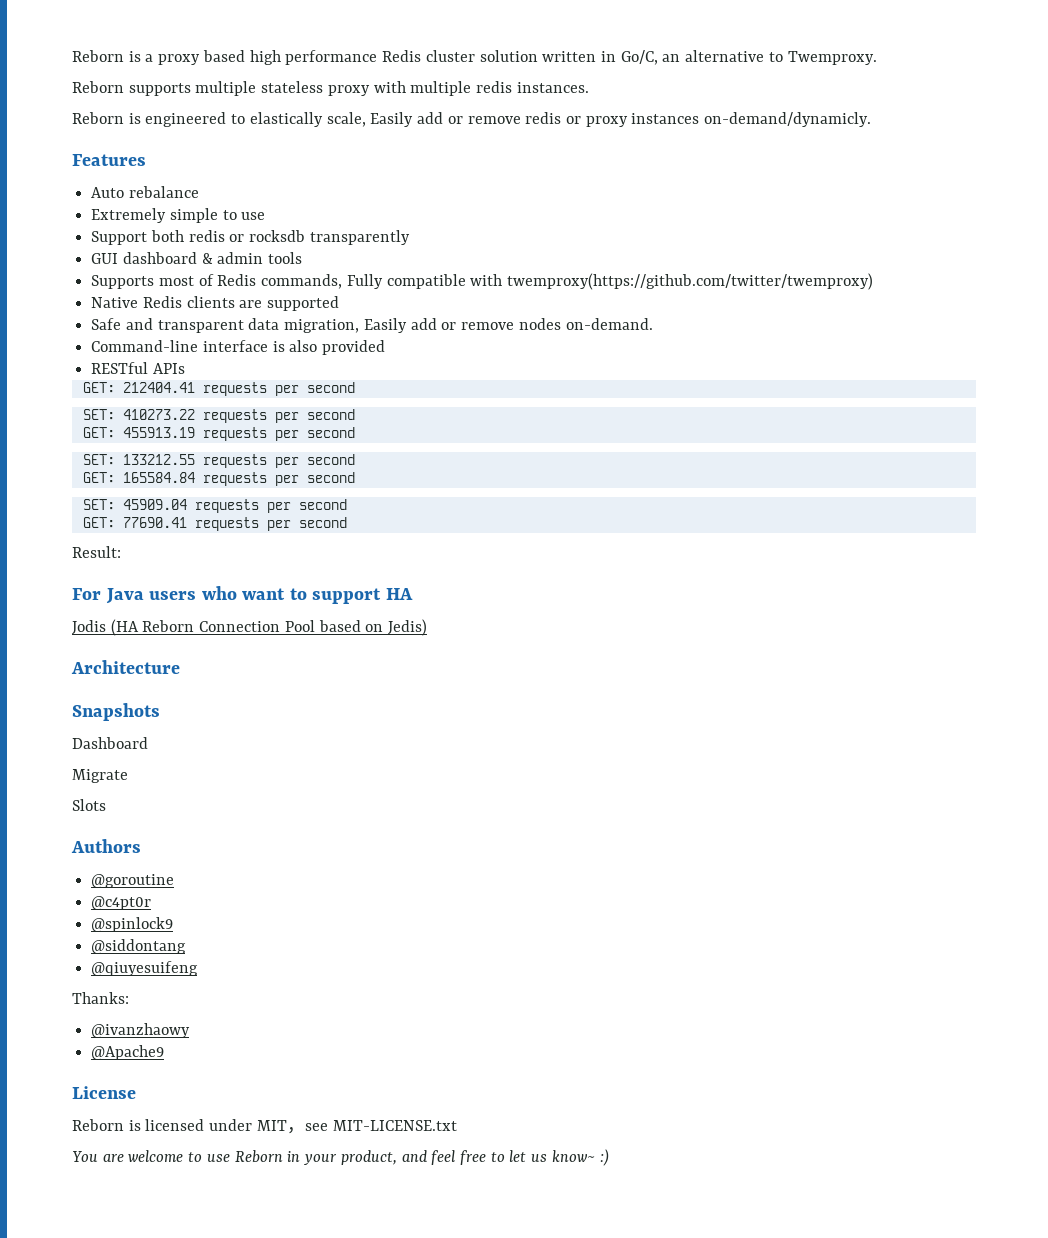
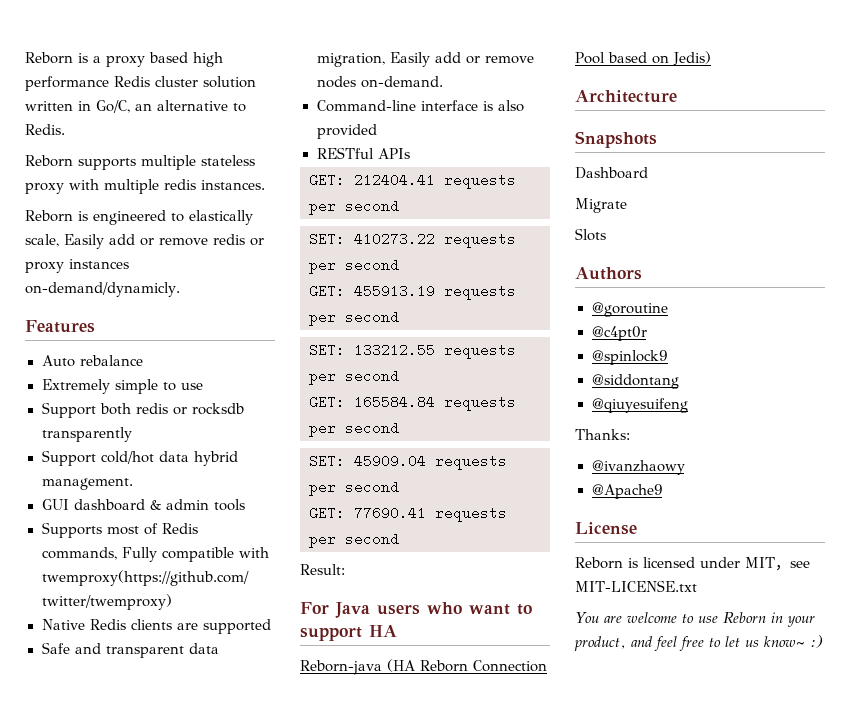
[787,51,877,65] Twemproxy. -> [25,124,65,135] Redis.
(410, 237) none -> [41,450,238,466] [41,478,133,490] // Support cold/hot data hybrid management.
[72,620,106,635] Jodis -> [300,660,382,675] Reborn-java

